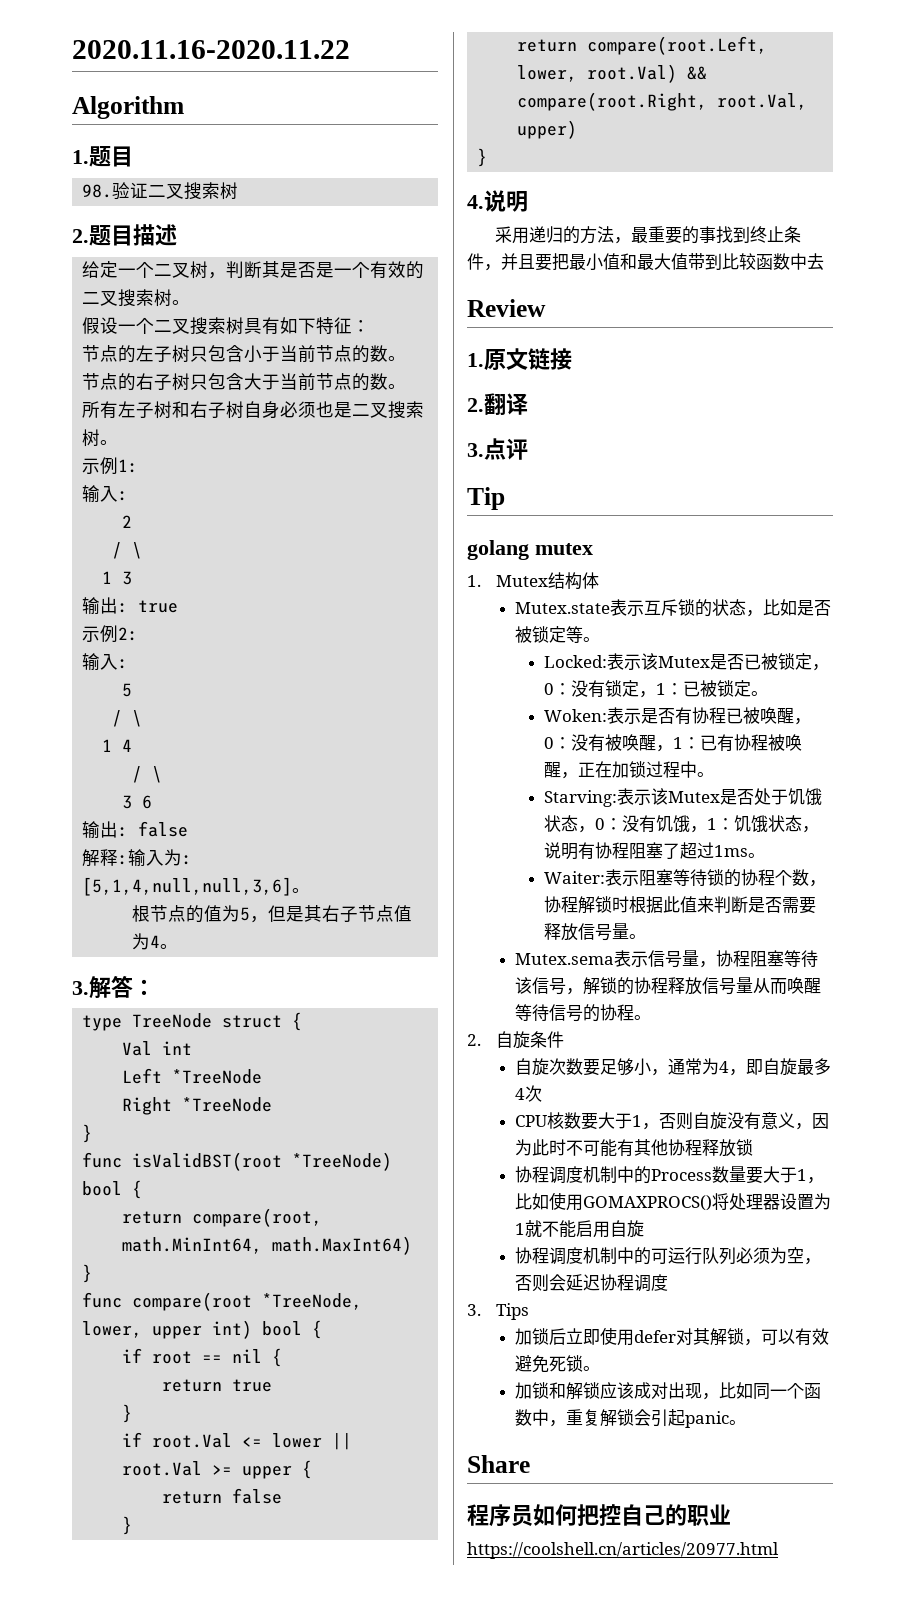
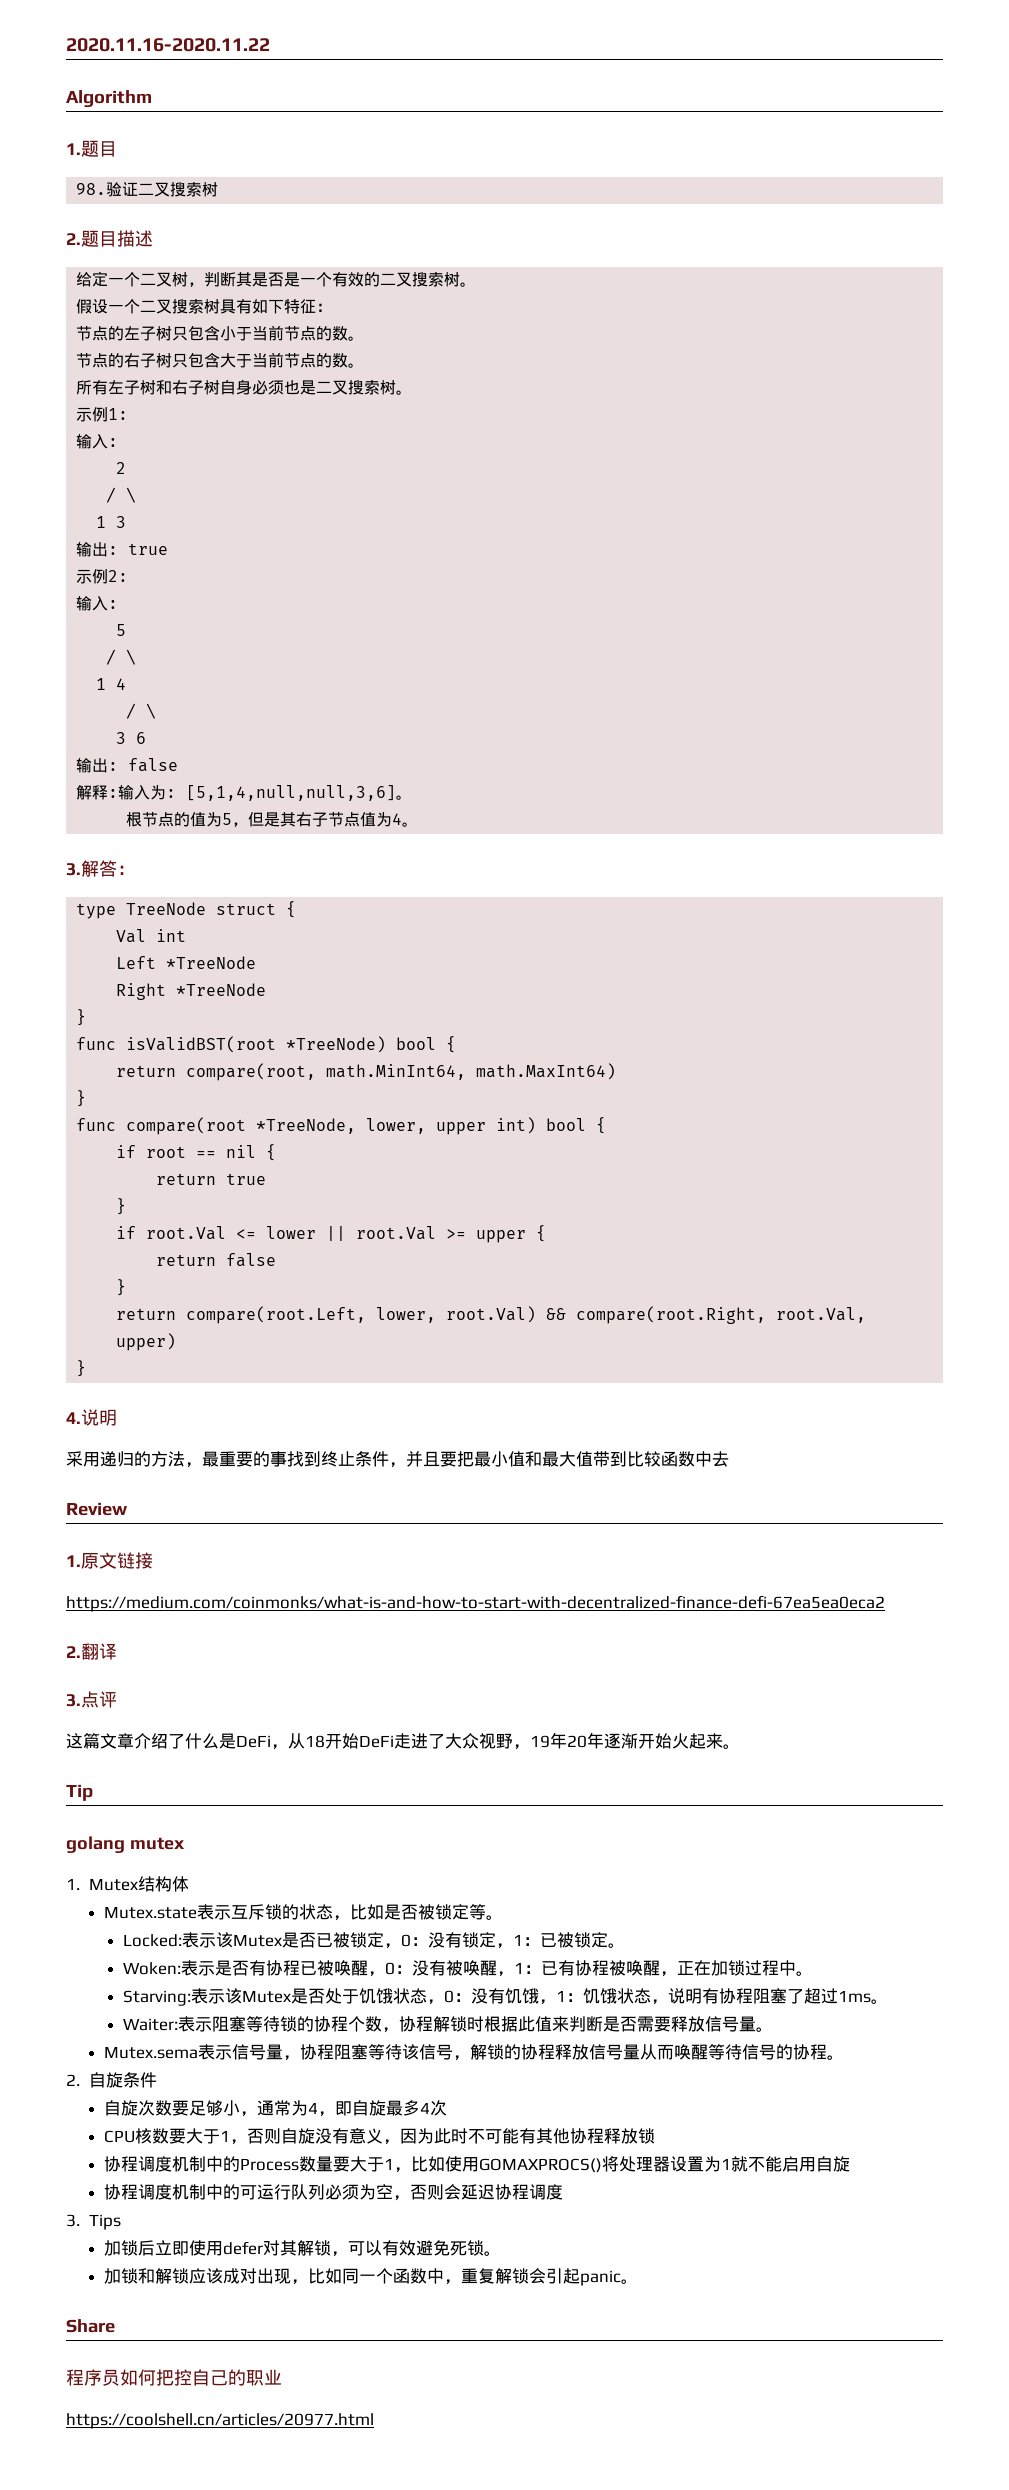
(572, 359) none -> [66,1595,885,1612] // https://medium.com/coinmonks/what-is-and-how-to-start-with-decentralized-finance-defi-67ea5ea0eca2
(528, 449) none -> [66,1732,740,1750] // 这篇文章介绍了什么是DeFi，从18开始DeFi走进了大众视野，19年20年逐渐开始火起来。

